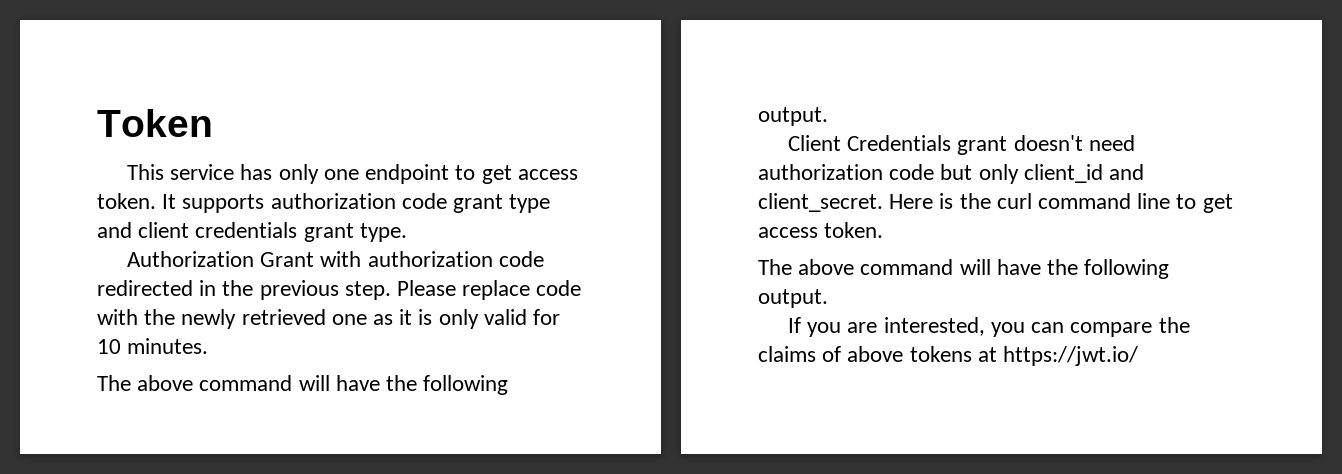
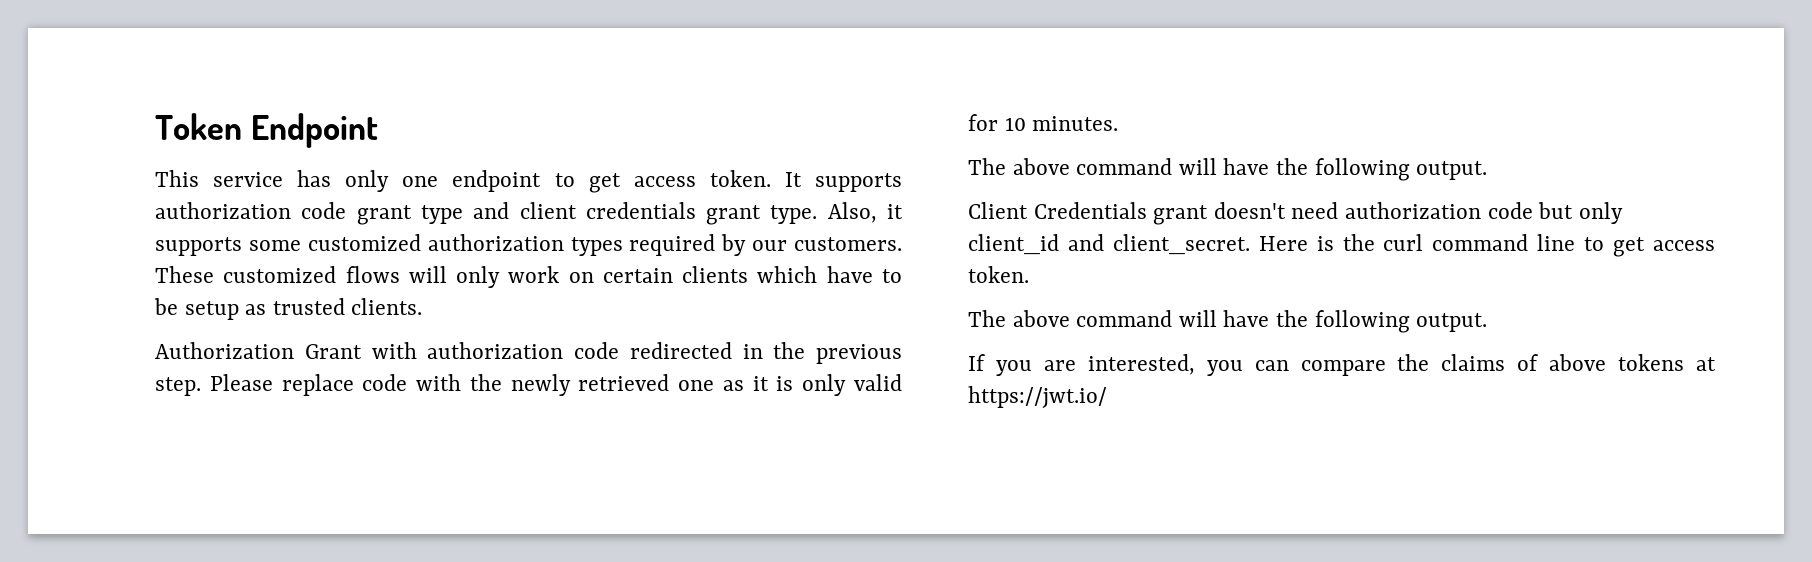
(213, 123) none -> [251,113,379,148] Endpoint
(407, 232) none -> [827,202,903,223] [155,234,902,256] [155,266,902,288] [154,298,423,320] Also, it supports some customized authorization types required by our customers. These customized flows will only work on certain clients which have to be setup as trusted clients.

